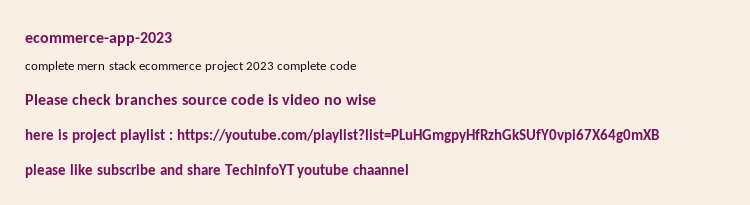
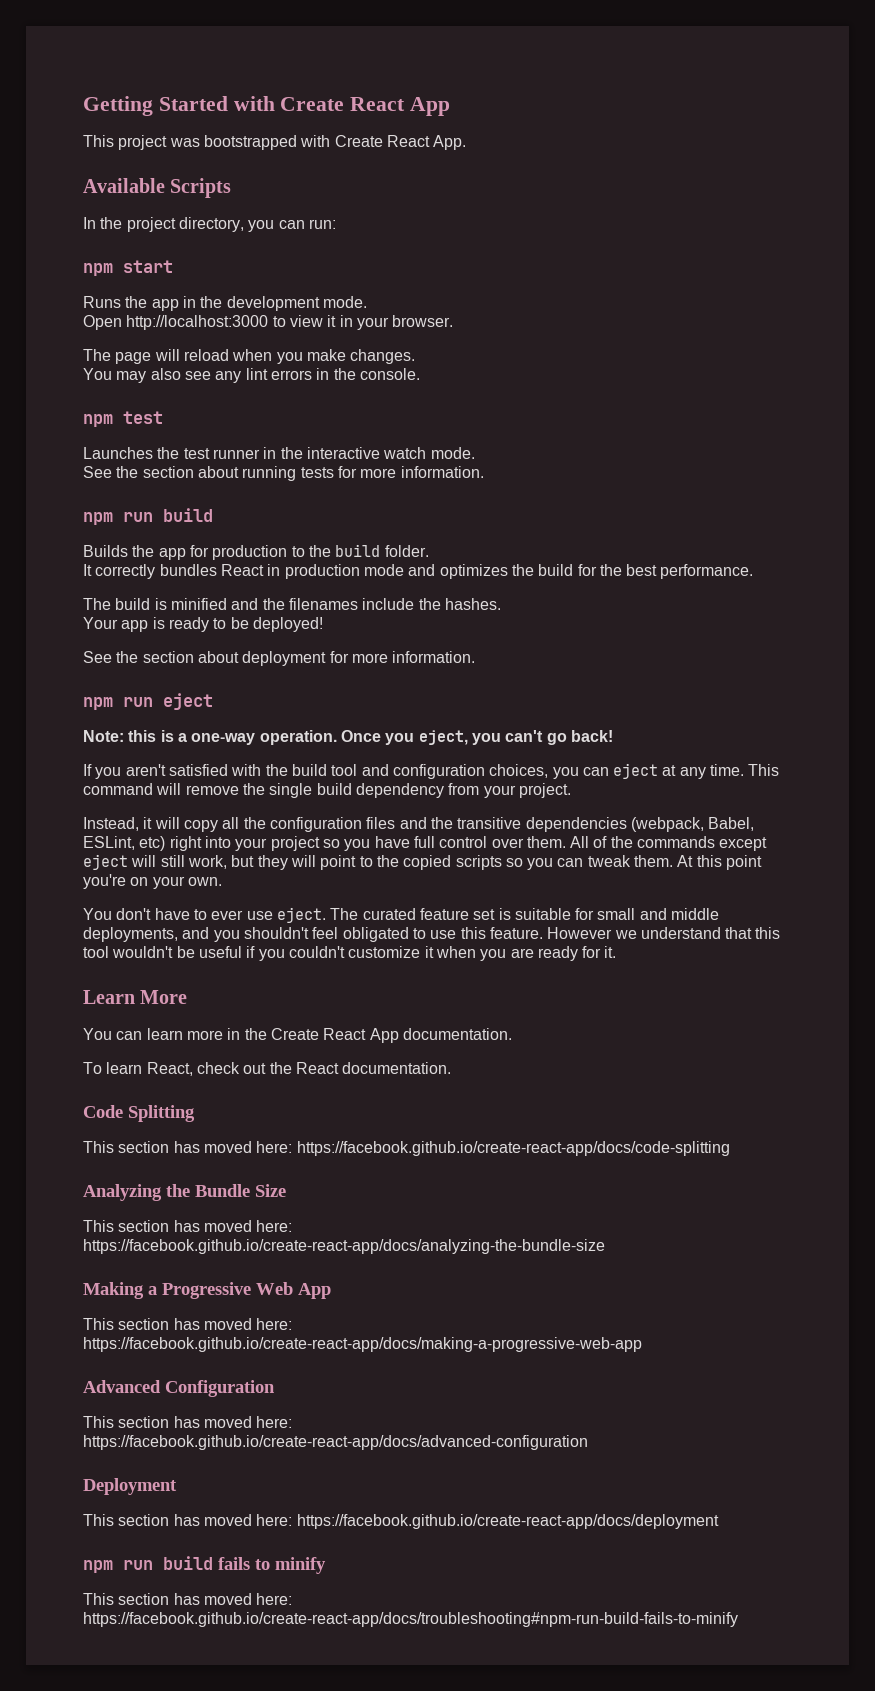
[25,32,172,46] [25,61,356,72] [25,94,377,105] [25,129,659,143] [25,164,410,178] ecommerce-app-2023 // complete mern stack ecommerce project 2023 complete code // Please check branches source code is video no wise // here is project playlist : https://youtube.com/playlist?list=PLuHGmgpyHfRzhGkSUfY0vpi67X64g0mXB // please like subscribe and share TechinfoYT youtube chaannel -> [83,96,451,116] [83,135,467,150] [83,178,232,198] [83,217,336,232] [83,260,173,276] [83,296,367,311] [83,315,454,330] [83,349,416,364] [83,368,420,383] [83,411,163,427] [83,447,475,459] [83,466,484,481] [83,508,213,525] [83,544,429,560] [83,564,754,579] [83,598,501,610] [83,617,323,632] [83,651,476,666] [83,693,213,710] [83,730,613,745] [83,763,780,779] [83,783,571,798] [83,817,755,832] [83,836,768,851] [83,854,763,870] [83,874,222,889] [83,907,720,923] [83,927,781,942] [83,946,617,961] [83,990,188,1004] [83,1028,512,1043] [83,1062,452,1076] [83,1105,195,1122] [83,1141,730,1156] [83,1184,286,1201] [83,1220,293,1232] [83,1239,605,1254] [83,1282,331,1299] [83,1318,293,1330] [83,1337,642,1352] [83,1380,275,1397] [83,1416,293,1428] [83,1435,588,1450] [83,1478,177,1495] [83,1514,719,1529] [83,1556,326,1574] [83,1593,293,1605] [83,1612,738,1627] Getting Started with Create React App // This project was bootstrapped with Create React App. // Available Scripts // In the project directory, you can run: // npm start // Runs the app in the development mode. // Open http://localhost:3000 to view it in your browser. // The page will reload when you make changes. // You may also see any lint errors in the console. // npm test // Launches the test runner in the interactive watch mode. // See the section about running tests for more information. // npm run build // Builds the app for production to the build folder. // It correctly bundles React in production mode and optimizes the build for the best performance. // The build is minified and the filenames include the hashes. // Your app is ready to be deployed! // See the section about deployment for more information. // npm run eject // Note: this is a one-way operation. Once you eject, you can't go back! // If you aren't satisfied with the build tool and configuration choices, you can eject at any time. This command will remove the single build dependency from your project. // Instead, it will copy all the configuration files and the transitive dependencies (webpack, Babel, ESLint, etc) right into your project so you have full control over them. All of the commands except eject will still work, but they will point to the copied scripts so you can tweak them. At this point you're on your own. // You don't have to ever use eject. The curated feature set is suitable for small and middle deployments, and you shouldn't feel obligated to use this feature. However we understand that this tool wouldn't be useful if you couldn't customize it when you are ready for it. // Learn More // You can learn more in the Create React App documentation. // To learn React, check out the React documentation. // Code Splitting // This section has moved here: https://facebook.github.io/create-react-app/docs/code-splitting // Analyzing the Bundle Size // This section has moved here: https://facebook.github.io/create-react-app/docs/analyzing-the-bundle-size // Making a Progressive Web App // This section has moved here: https://facebook.github.io/create-react-app/docs/making-a-progressive-web-app // Advanced Configuration // This section has moved here: https://facebook.github.io/create-react-app/docs/advanced-configuration // Deployment // This section has moved here: https://facebook.github.io/create-react-app/docs/deployment // npm run build fails to minify // This section has moved here: https://facebook.github.io/create-react-app/docs/troubleshooting#npm-run-build-fails-to-minify

